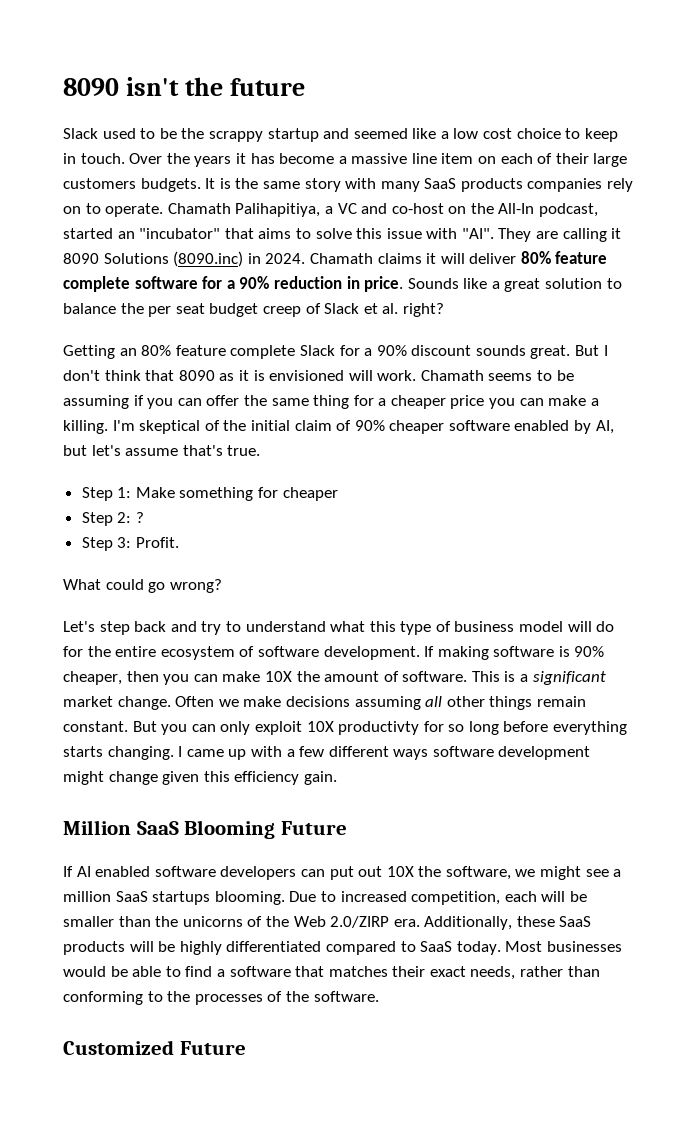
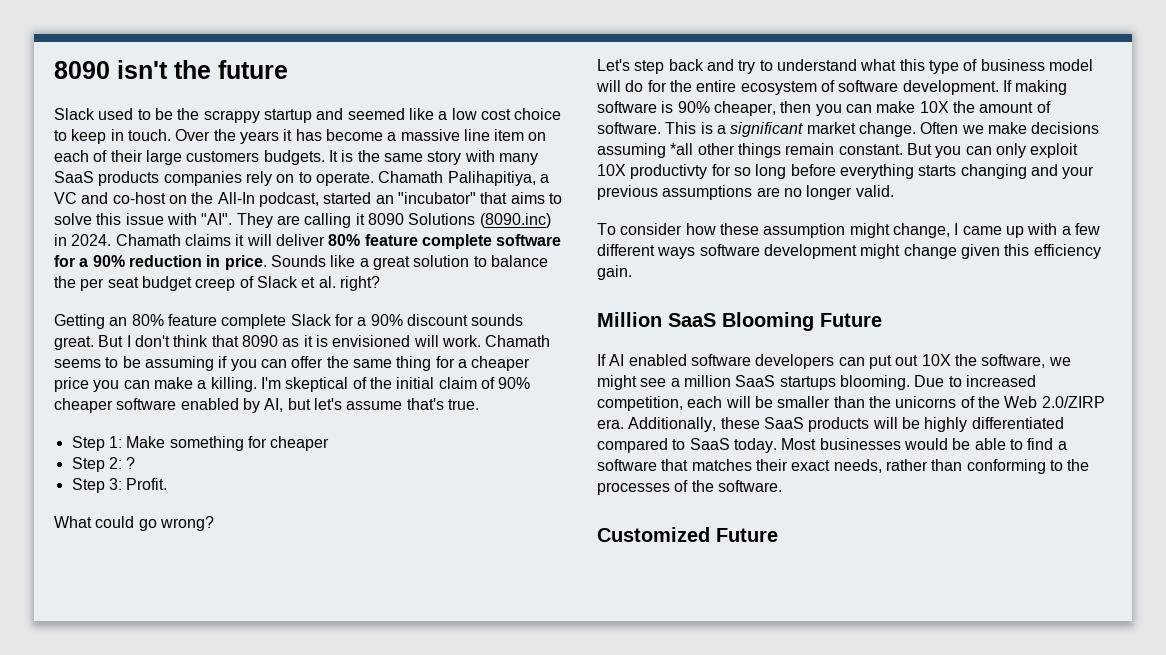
[425,696,443,707] all -> [670,143,694,155] *all
[107,746,174,760] changing. -> [960,164,1095,179] [597,185,894,200] [597,223,950,238] changing and your previous assumptions are no longer valid. // To consider how these assumption might change,

